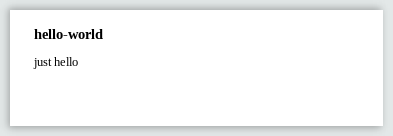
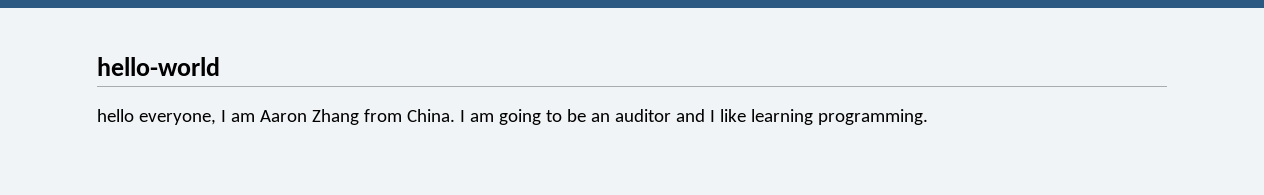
[33,57,79,69] just hello -> [97,109,928,125] hello everyone, I am Aaron Zhang from China. I am going to be an auditor and I like learning programming.

